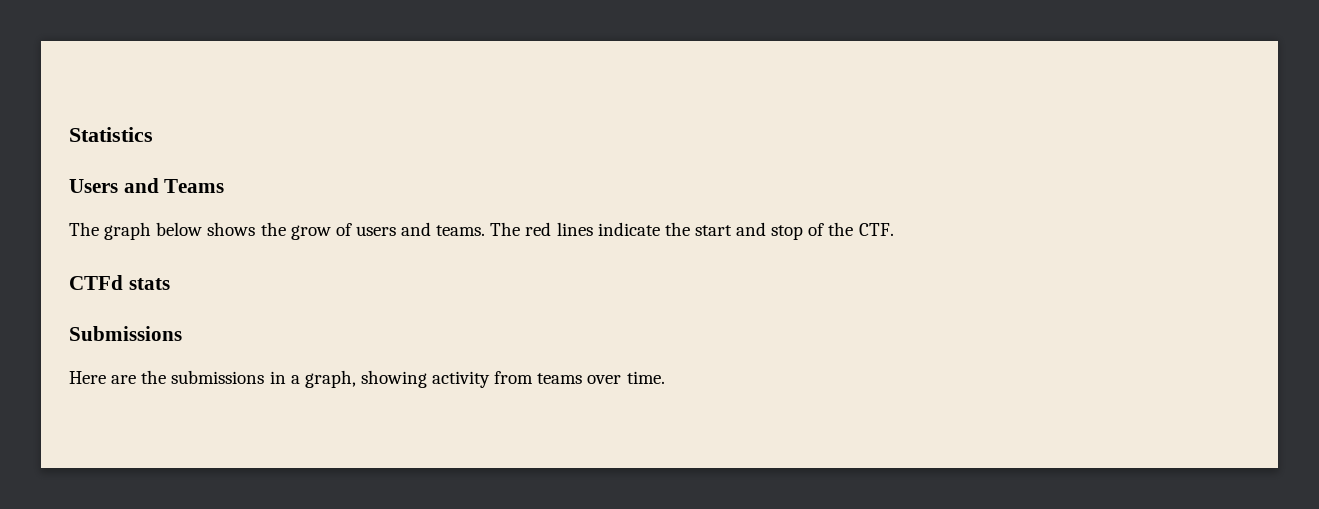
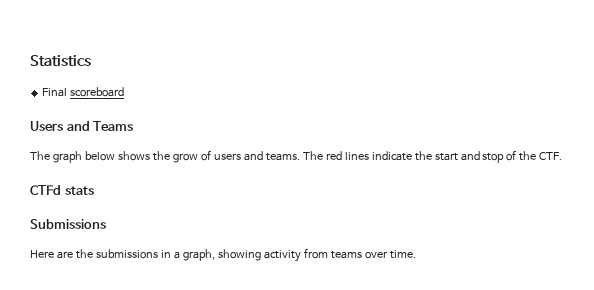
(153, 134) none -> [42,87,125,97] // Final scoreboard

